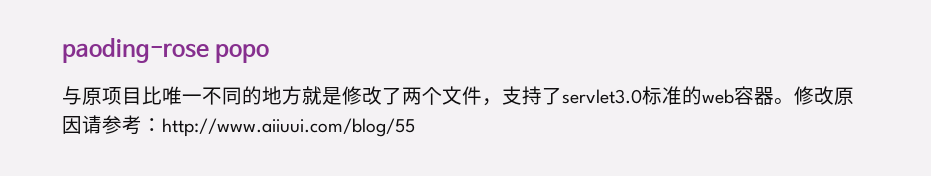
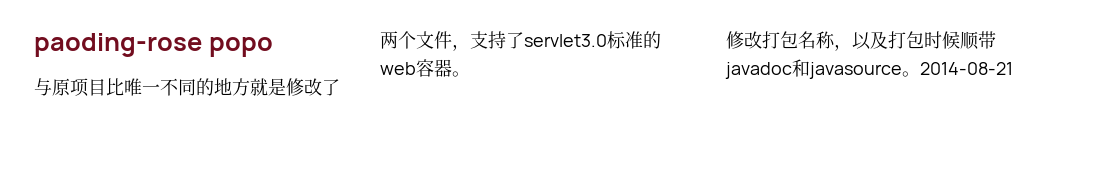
[794,86,854,105] [62,115,415,137] 修改原因请参考：http://www.aiiuui.com/blog/55 -> [726,31,996,51] [725,59,1013,79] // 修改打包名称，以及打包时候顺带javadoc和javasource。2014-08-21

